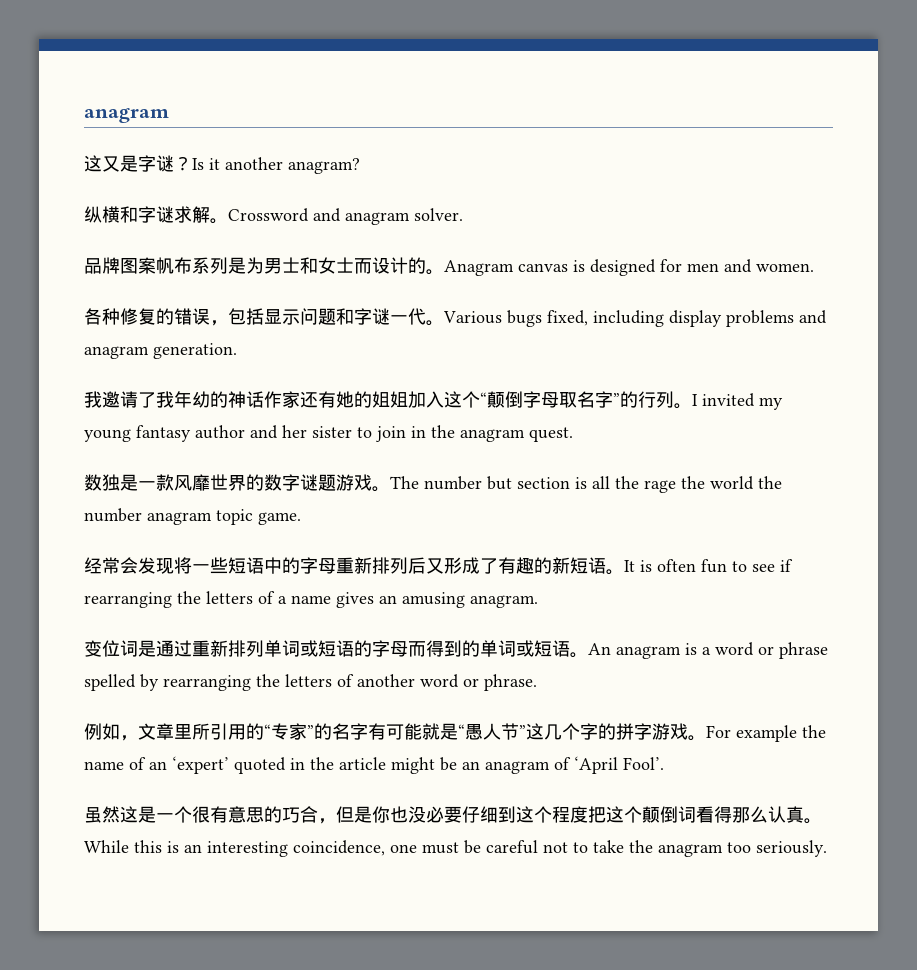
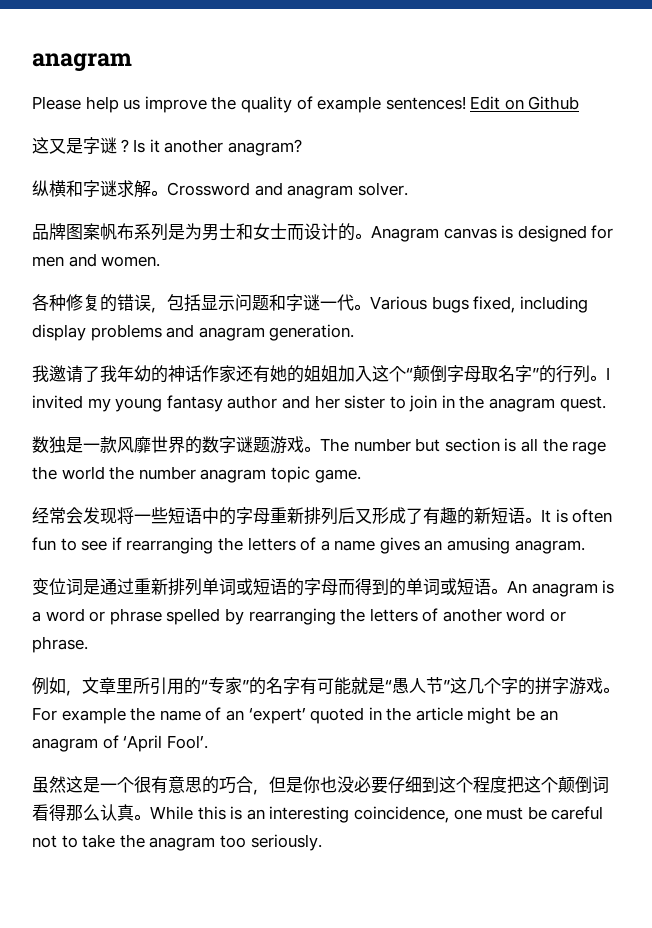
[84,108,169,123] anagram -> [32,53,132,72] [32,96,580,113] anagram // Please help us improve the quality of example sentences! Edit on Github

